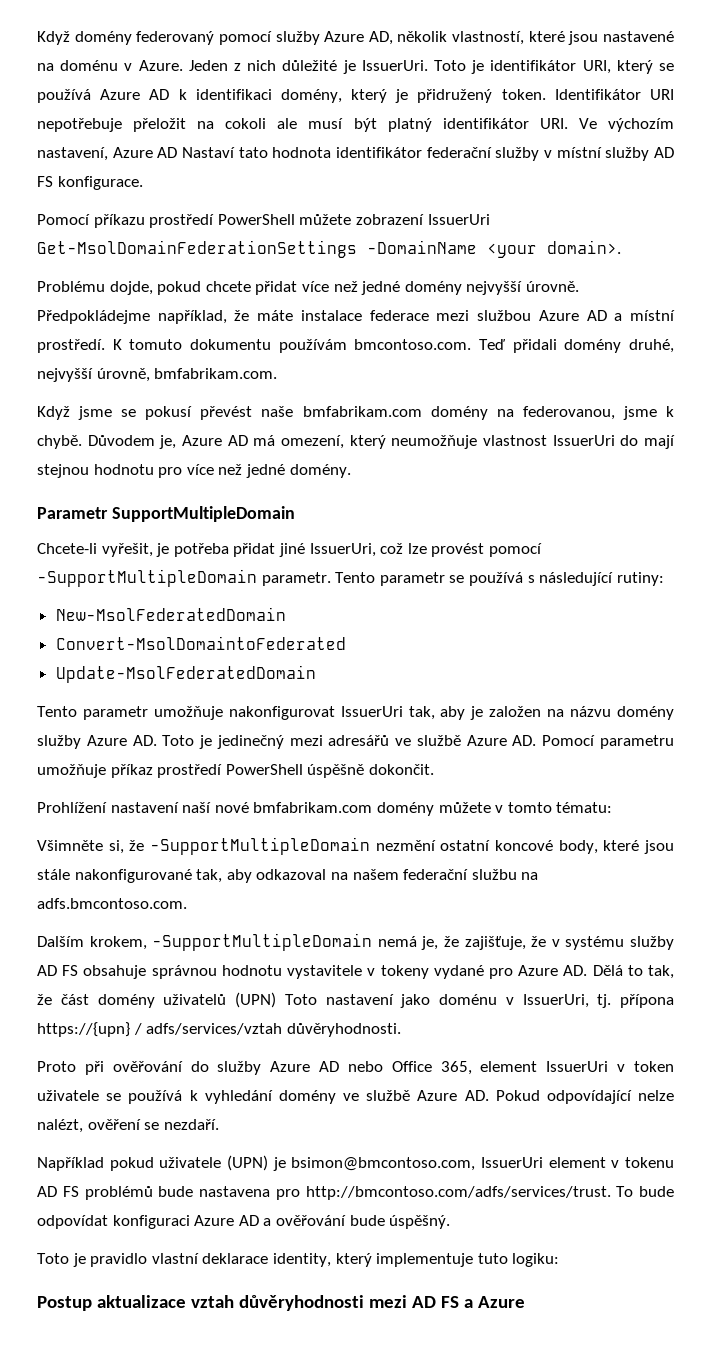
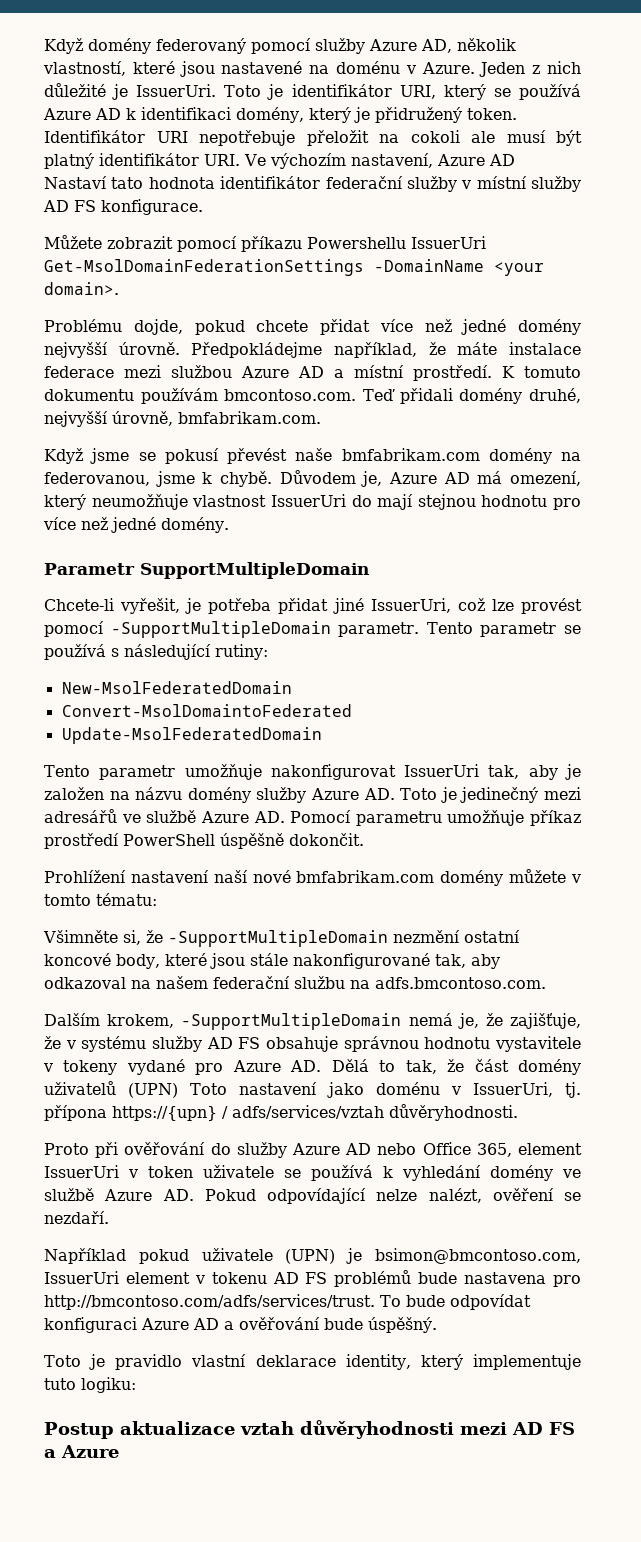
[37,214,424,228] Pomocí příkazu prostředí PowerShell můžete zobrazení -> [44,235,406,252] Můžete zobrazit pomocí příkazu Powershellu

